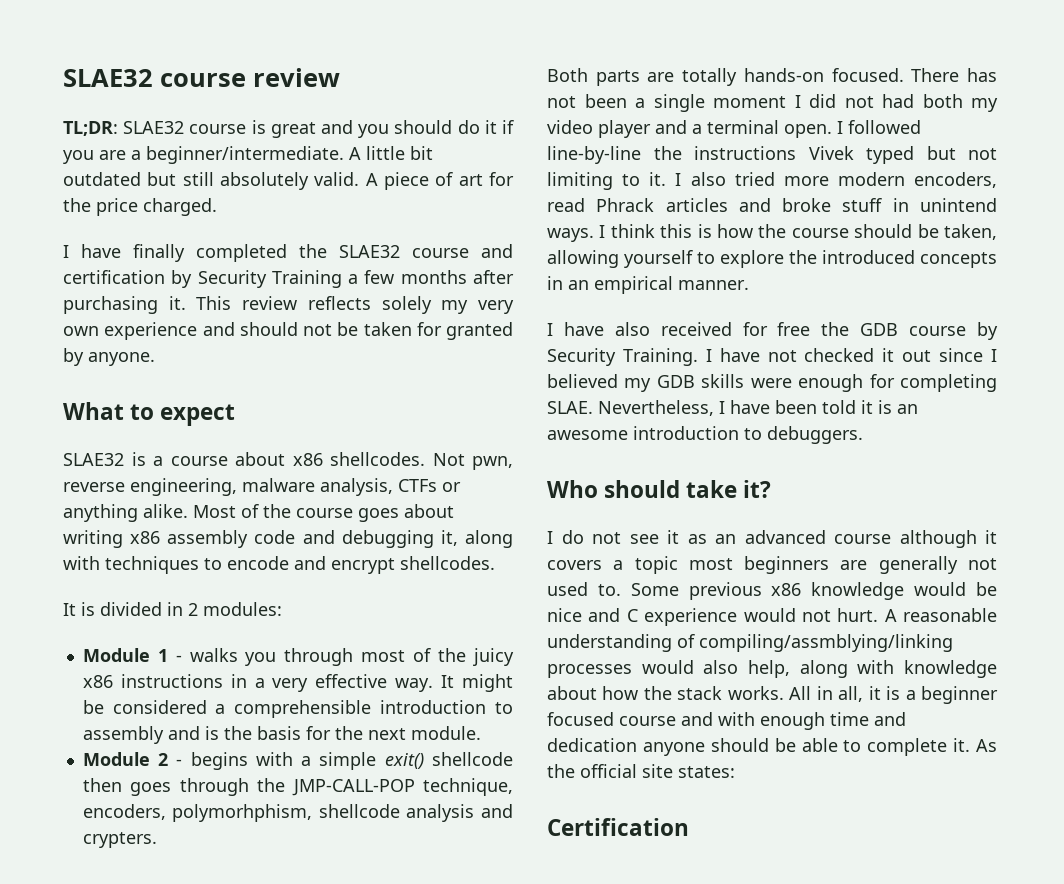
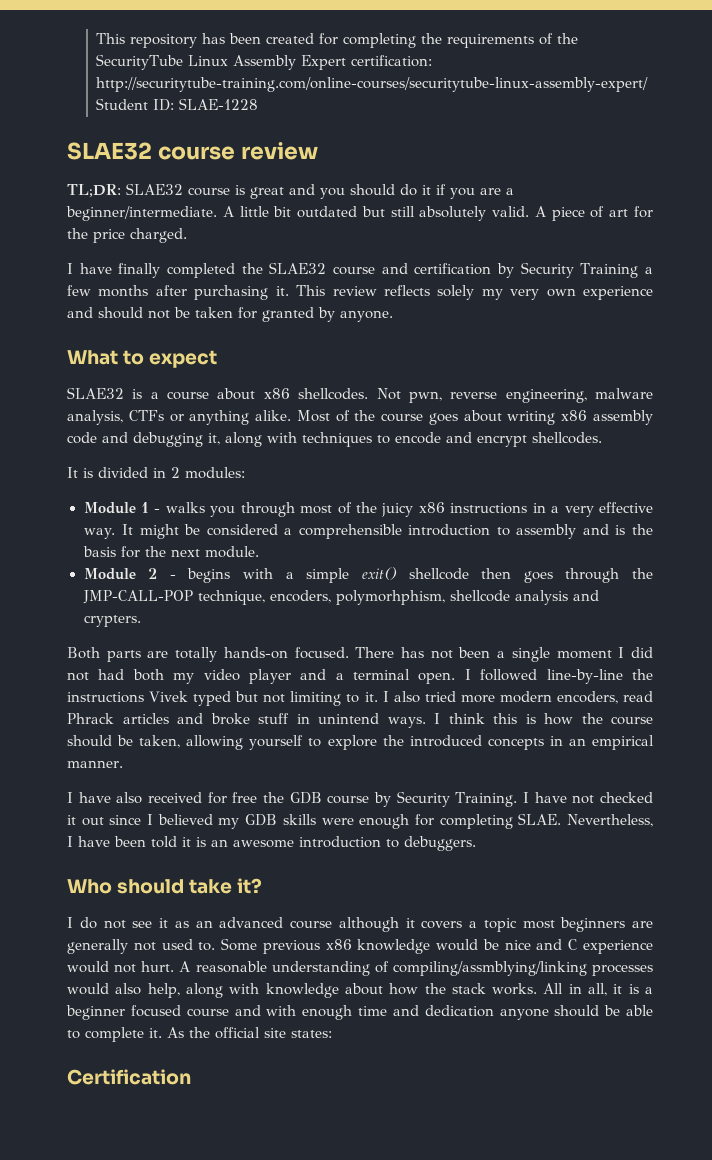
(63, 78) none -> [96,33,579,48] [96,54,433,70] [96,77,649,92] [96,98,259,111] This repository has been created for completing the requirements of the SecurityTube Linux Assembly Expert certification: http://securitytube-training.com/online-courses/securitytube-linux-assembly-expert/ Student ID: SLAE-1228 //

